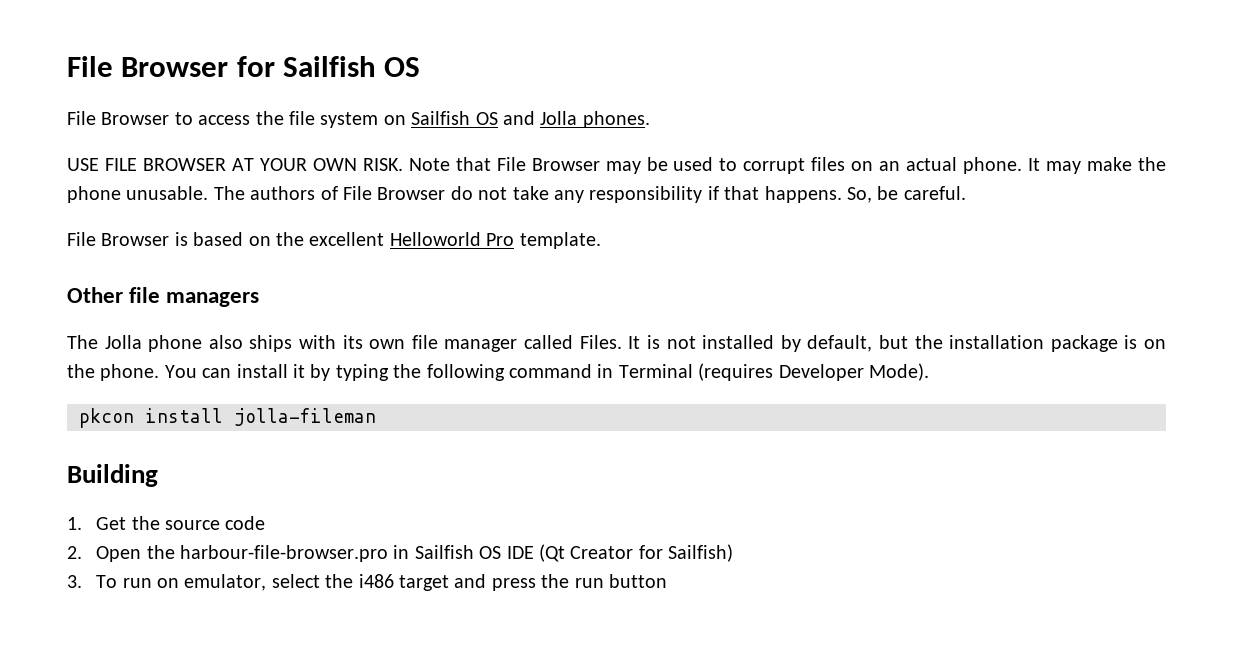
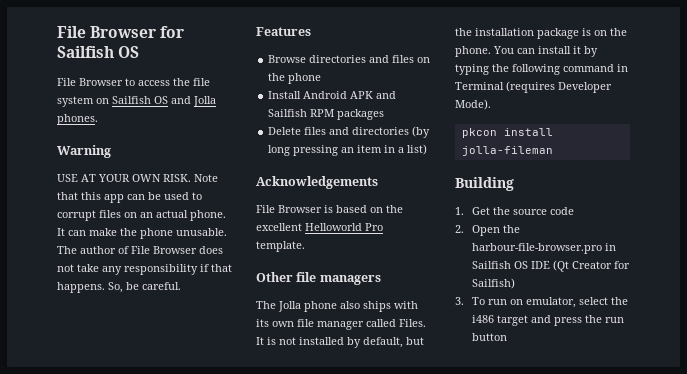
(650, 119) none -> [57,145,111,158] // Warning
[104,158,226,171] FILE BROWSER -> (78, 178) none
[496,157,641,174] File Browser may -> [81,192,145,203] this app can
[1046,161,1082,174] may -> [68,230,86,236] can
[250,186,316,200] authors -> [80,246,116,254] author
[450,186,473,200] do -> [199,246,223,254] does
(966, 193) none -> [256,27,311,36] [268,55,431,63] [268,73,322,84] [268,91,397,99] [268,109,385,120] [268,126,431,138] [268,144,428,156] [256,176,378,189] // Features // Browse directories and files on the phone // Install Android APK and Sailfish RPM packages // Delete files and directories (by long pressing an item in a list) // Acknowledgements

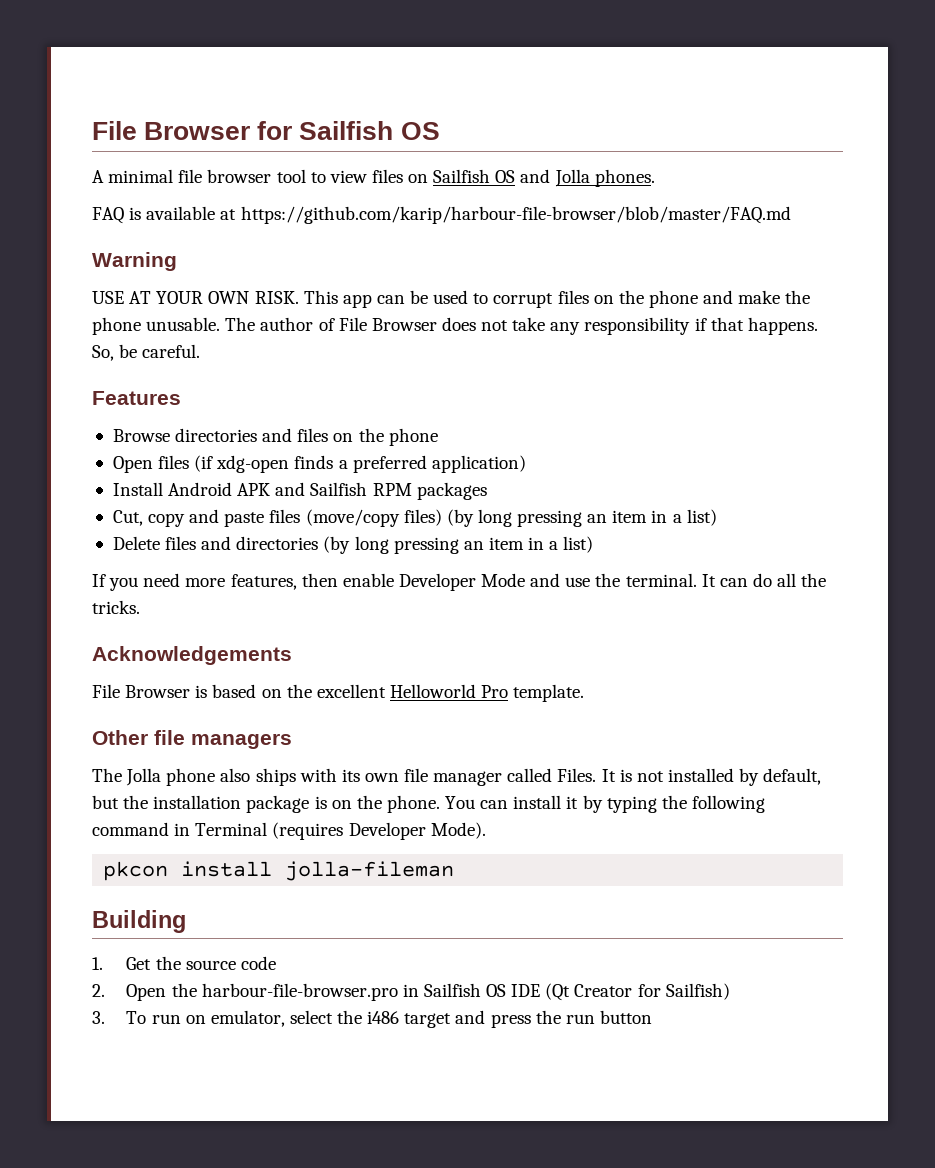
[57,78,210,86] [57,96,94,107] File Browser to access the file system -> [92,169,403,183] A minimal file browser tool to view files
(98, 119) none -> [92,206,791,224] // FAQ is available at https://github.com/karip/harbour-file-browser/blob/master/FAQ.md
[194,174,218,182] [57,192,101,200] Note that this -> [303,290,338,304] This
[140,210,226,221] [57,228,86,236] an actual phone. It can -> [618,290,734,308] the phone and
(322, 78) none -> [112,455,526,473] // Open files (if xdg-open finds a preferred application)
(385, 114) none -> [112,509,717,527] // Cut, copy and paste files (move/copy files) (by long pressing an item in a list)
(428, 149) none -> [92,573,827,591] [92,600,140,614] // If you need more features, then enable Developer Mode and use the terminal. It can do all the tricks.

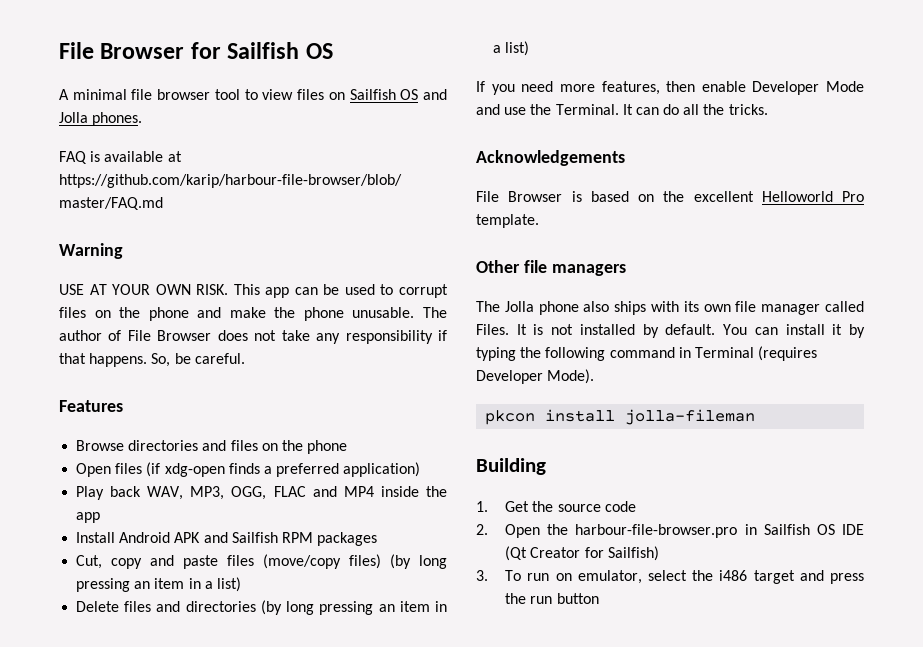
(526, 464) none -> [76,486,447,500] [76,512,101,523] // Play back WAV, MP3, OGG, FLAC and MP4 inside the app
[625,573,697,587] terminal. -> [555,104,619,115] Terminal.
[763,768,822,785] [92,795,440,813] default, but the installation package is on the phone. -> [665,324,716,335] default.

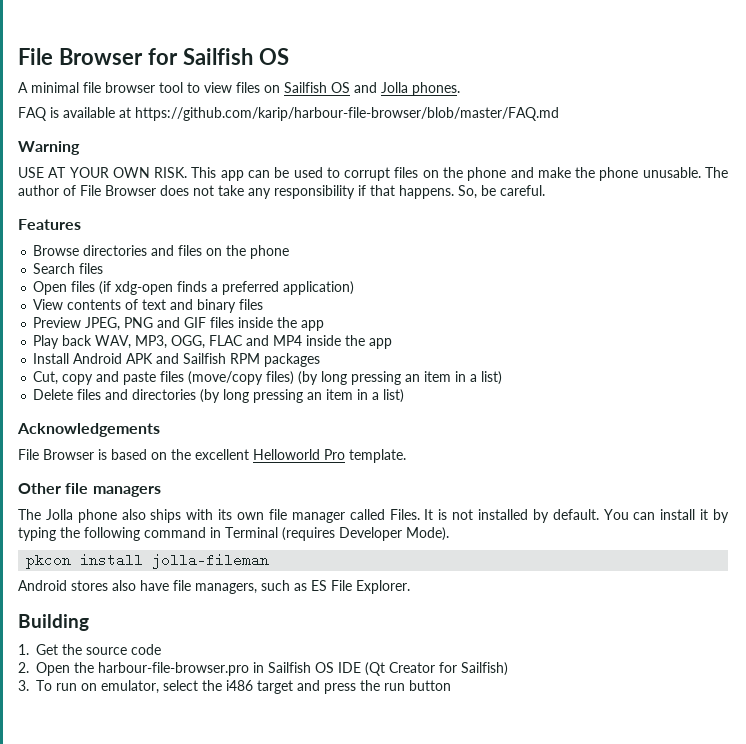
(348, 447) none -> [33,263,104,274] // Search files
(421, 469) none -> [33,299,264,313] [33,317,325,331] // View contents of text and binary files // Preview JPEG, PNG and GIF files inside the app
[476,81,864,95] [476,104,768,115] // If you need more features, then enable Developer Mode and use the Terminal. It can do all the tricks. -> (405, 396) none
(756, 417) none -> [18,580,410,594] // Android stores also have file managers, such as ES File Explorer.

